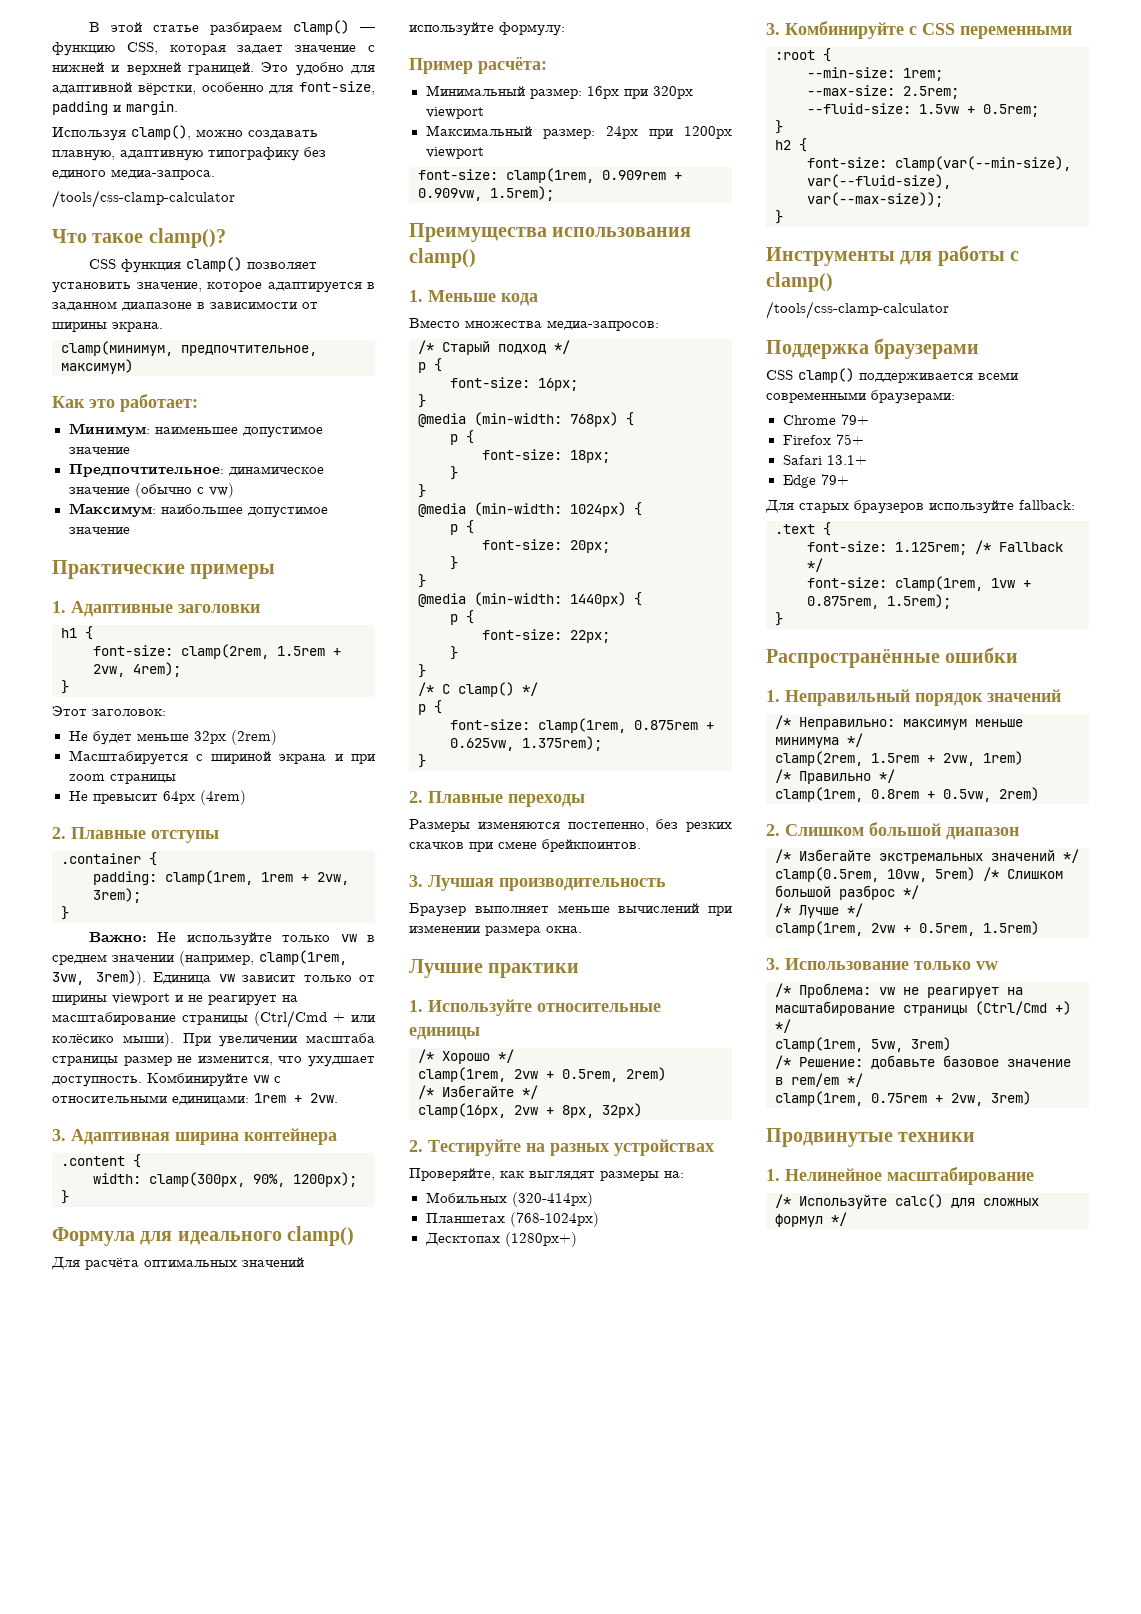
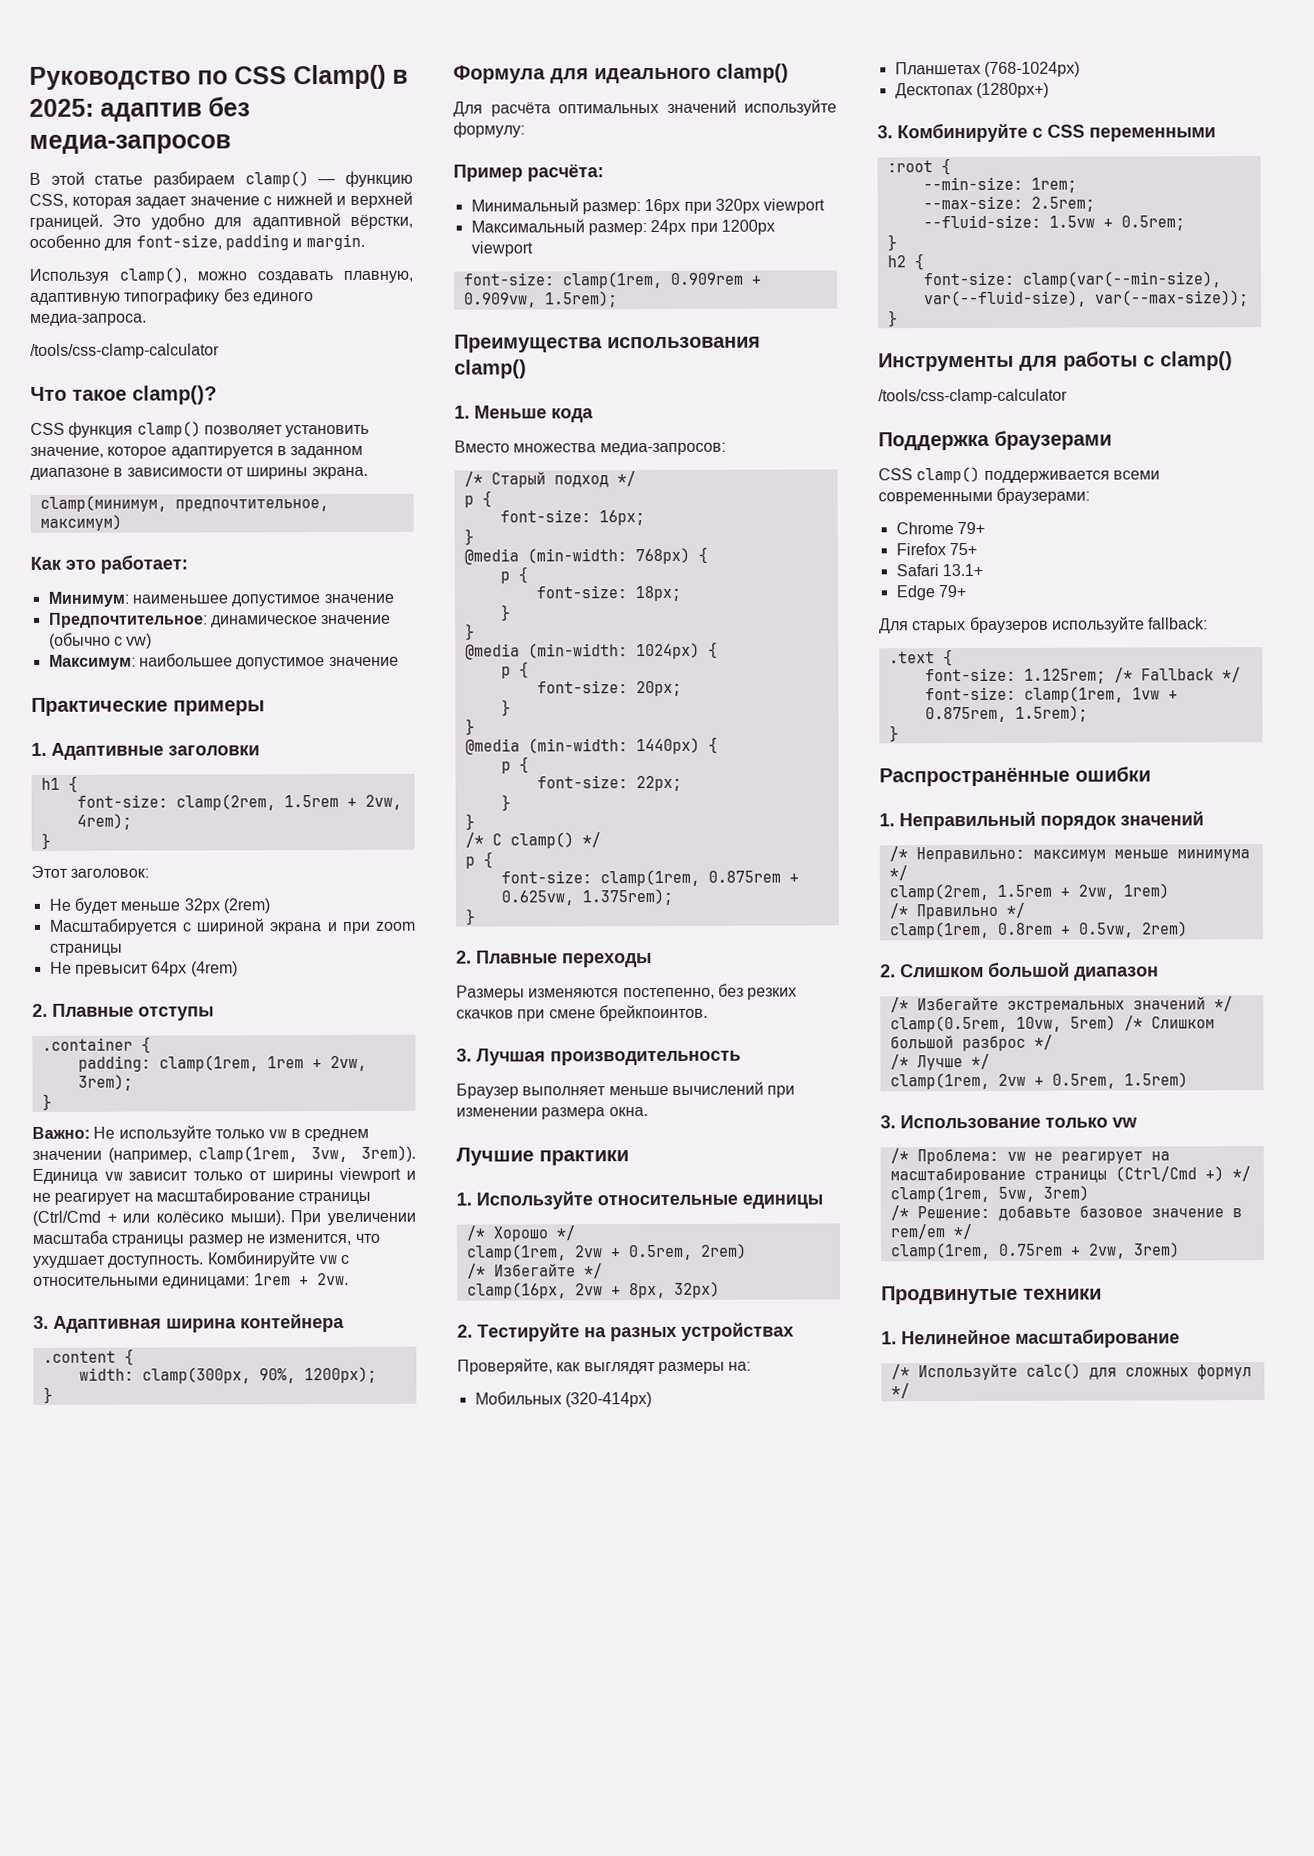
(88, 27) none -> [29,64,408,90] [29,96,250,122] [29,134,231,154] Руководство по CSS Clamp() в 2025: адаптив без медиа-запросов //

